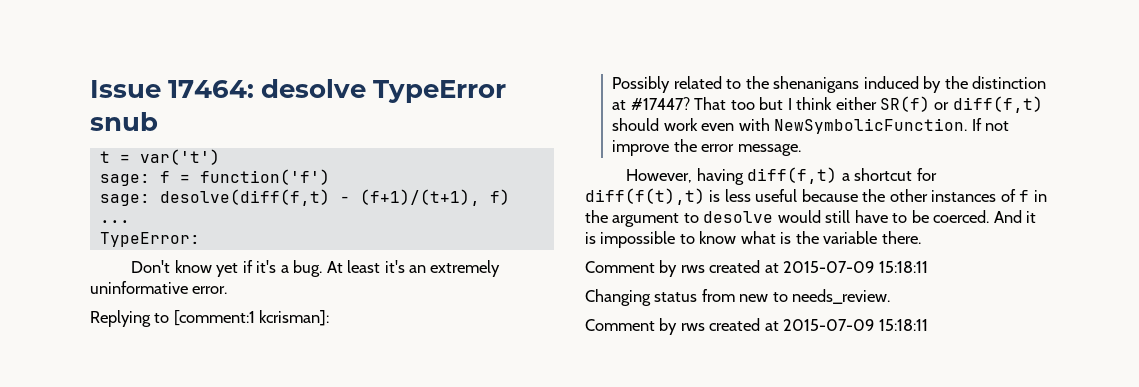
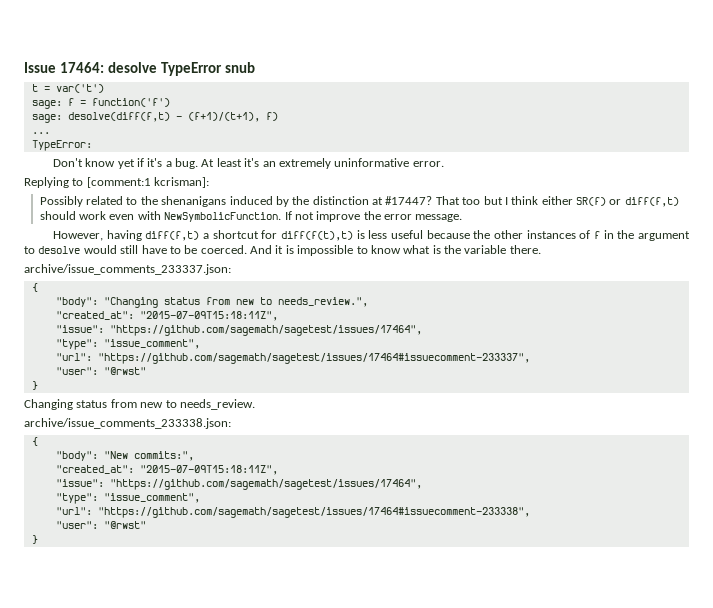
[585,260,928,277] Comment by rws created at 2015-07-09 15:18:11 -> [24,264,231,275] [31,283,38,292] [55,297,368,308] [55,311,278,321] [55,325,422,336] [55,339,200,350] [55,353,530,364] [55,367,146,375] [31,381,38,390] archive/issue_comments_233337.json: // { // "body": "Changing status from new to needs_review.", // "created_at": "2015-07-09T15:18:11Z", // "issue": "https://github.com/sagemath/sagetest/issues/17464", // "type": "issue_comment", // "url": "https://github.com/sagemath/sagetest/issues/17464#issuecomment-233337", // "user": "@rwst" // }
[585,318,928,335] Comment by rws created at 2015-07-09 15:18:11 -> [24,418,231,429] [31,437,38,446] [55,451,194,461] [55,465,278,475] [55,479,422,490] [55,493,200,504] [55,507,530,518] [55,521,146,529] [31,535,38,544] archive/issue_comments_233338.json: // { // "body": "New commits:", // "created_at": "2015-07-09T15:18:11Z", // "issue": "https://github.com/sagemath/sagetest/issues/17464", // "type": "issue_comment", // "url": "https://github.com/sagemath/sagetest/issues/17464#issuecomment-233338", // "user": "@rwst" // }

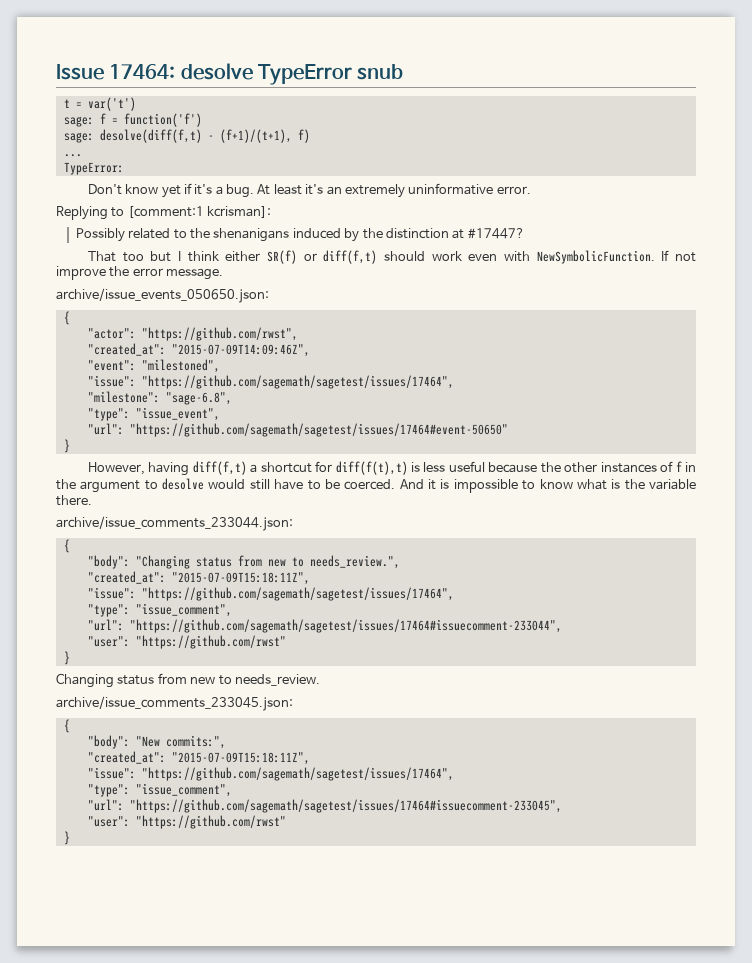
(433, 200) none -> (525, 233) //
(463, 218) none -> [56,288,269,303] [63,311,70,325] [87,327,298,341] [87,343,310,357] [87,359,220,373] [87,375,454,389] [87,391,232,405] [87,407,220,421] [87,423,508,437] [63,439,70,453] // archive/issue_events_050650.json: // { // "actor": "https://github.com/rwst", // "created_at": "2015-07-09T14:09:46Z", // "event": "milestoned", // "issue": "https://github.com/sagemath/sagetest/issues/17464", // "milestone": "sage-6.8", // "type": "issue_event", // "url": "https://github.com/sagemath/sagetest/issues/17464#event-50650" // }
[24,264,231,275] archive/issue_comments_233337.json: -> [56,516,293,531] archive/issue_comments_233044.json:
[97,353,530,364] [55,367,146,375] "https://github.com/sagemath/sagetest/issues/17464#issuecomment-233337", // "user": "@rwst" -> [129,619,562,633] [87,635,286,649] "https://github.com/sagemath/sagetest/issues/17464#issuecomment-233044", // "user": "https://github.com/rwst"
[24,418,231,429] archive/issue_comments_233338.json: -> [56,696,293,711] archive/issue_comments_233045.json:
[97,507,530,518] [55,521,146,529] "https://github.com/sagemath/sagetest/issues/17464#issuecomment-233338", // "user": "@rwst" -> [129,799,562,813] [87,815,286,829] "https://github.com/sagemath/sagetest/issues/17464#issuecomment-233045", // "user": "https://github.com/rwst"

